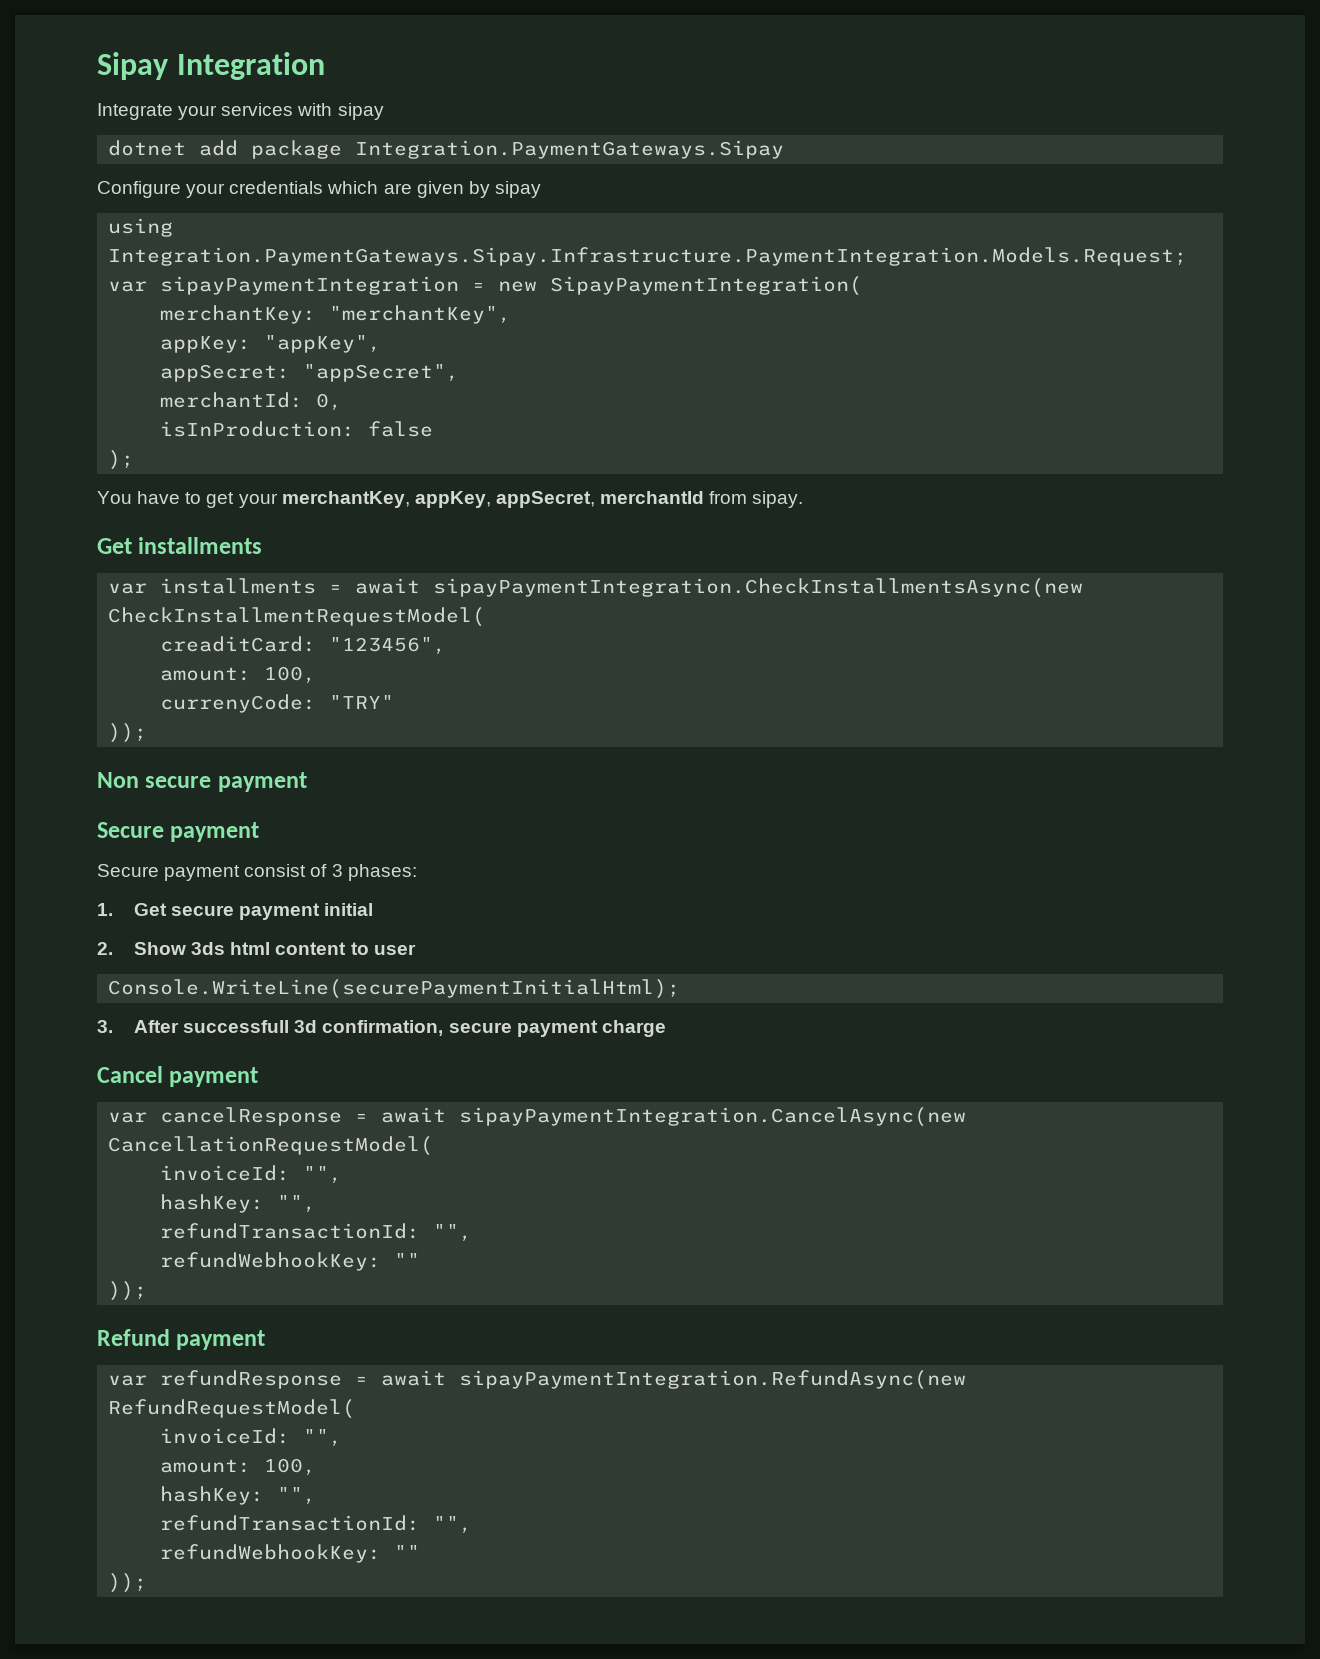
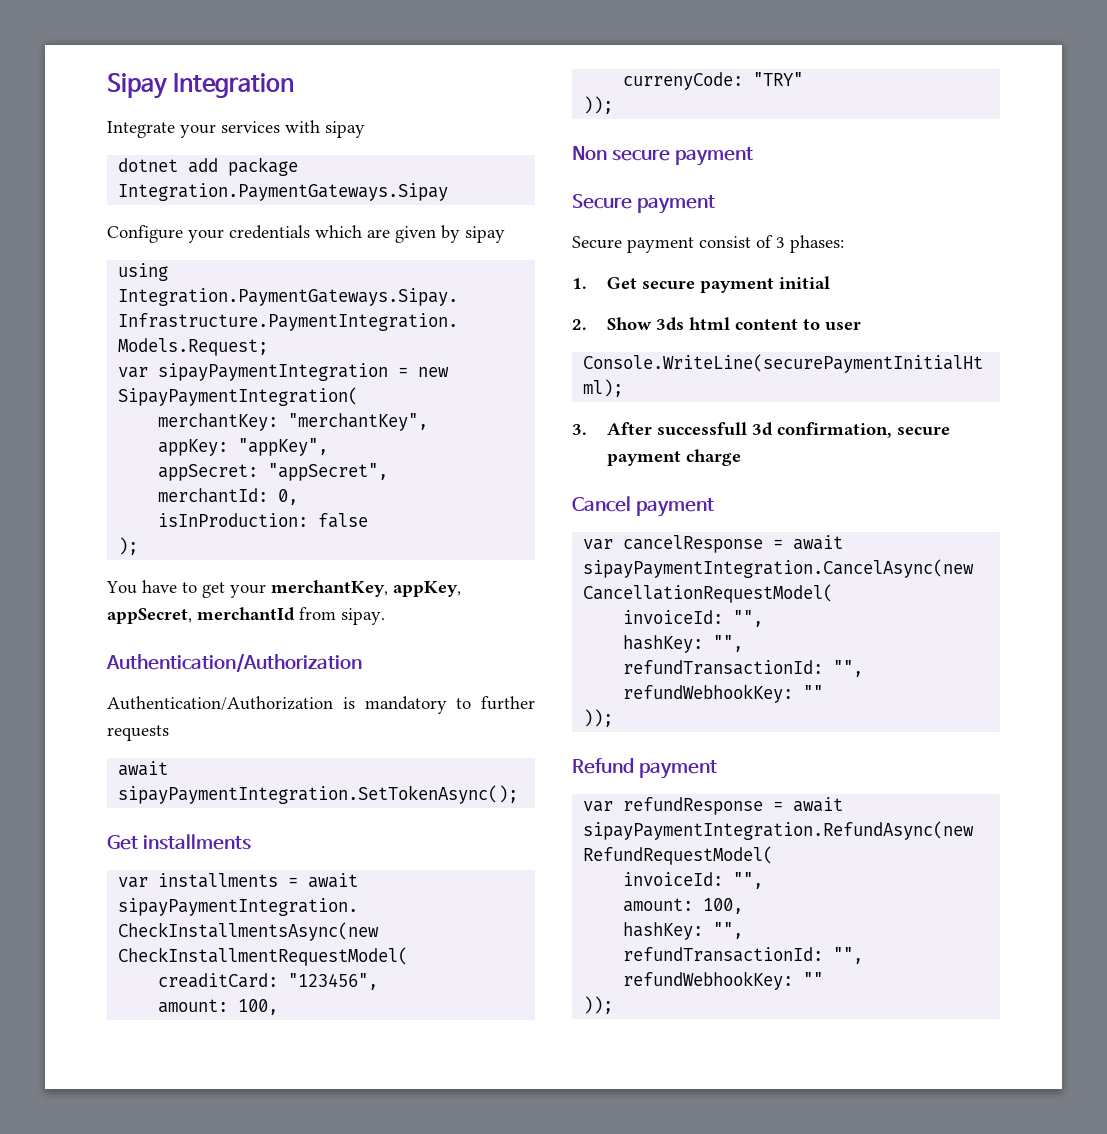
(804, 499) none -> [106,653,362,672] [107,696,535,714] [107,725,169,741] [118,761,169,776] [118,785,519,804] // Authentication/Authorization // Authentication/Authorization is mandatory to further requests // await sipayPaymentIntegration.SetTokenAsync();

